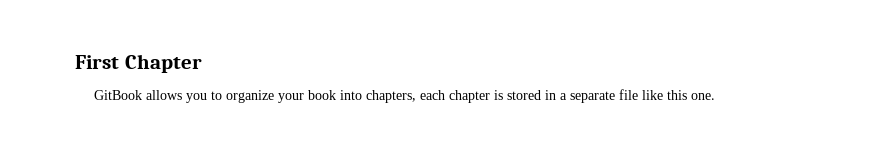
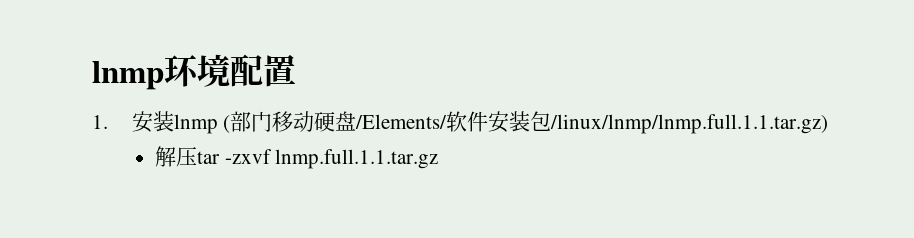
[75,54,202,73] [93,89,715,103] First Chapter // GitBook allows you to organize your book into chapters, each chapter is stored in a separate file like this one. -> [92,54,296,90] [92,111,829,134] [154,146,439,169] lnmp环境配置 // 1.安装lnmp (部门移动硬盘/Elements/软件安装包/linux/lnmp/lnmp.full.1.1.tar.gz) // 解压tar -zxvf lnmp.full.1.1.tar.gz

